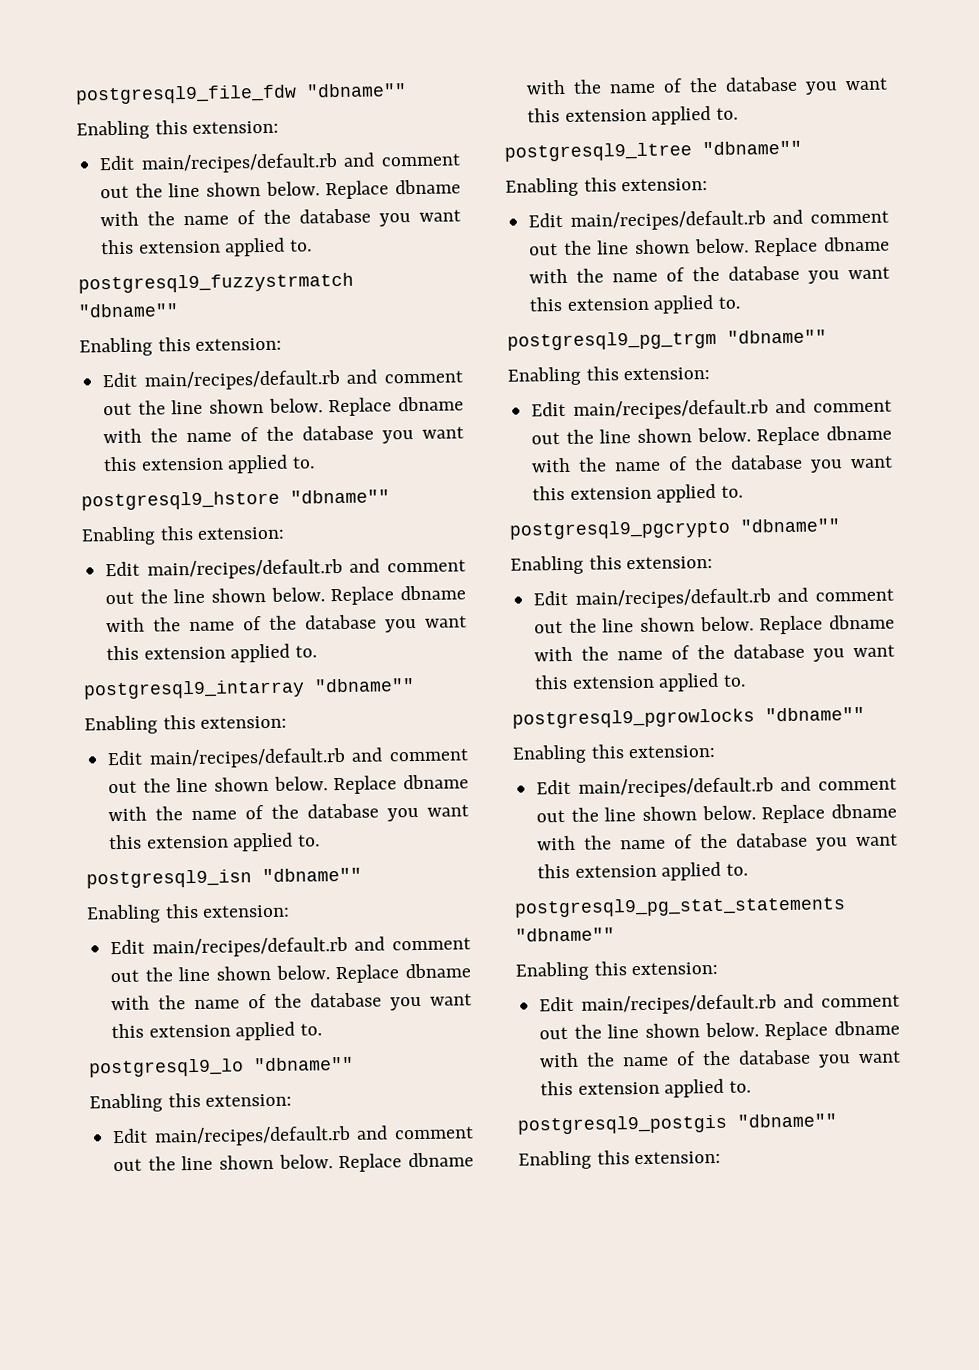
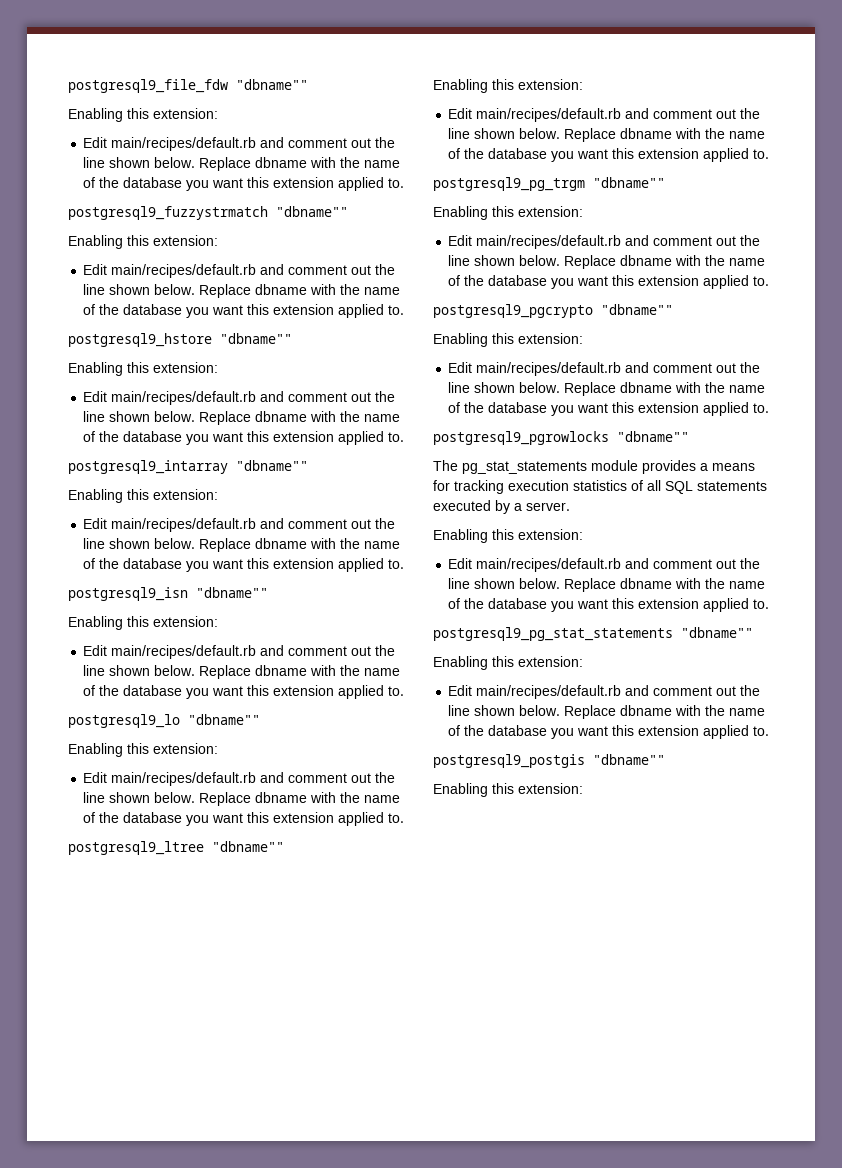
(865, 714) none -> [433,460,755,474] [433,480,767,494] [433,500,570,514] // The pg_stat_statements module provides a means for tracking execution statistics of all SQL statements executed by a server.

